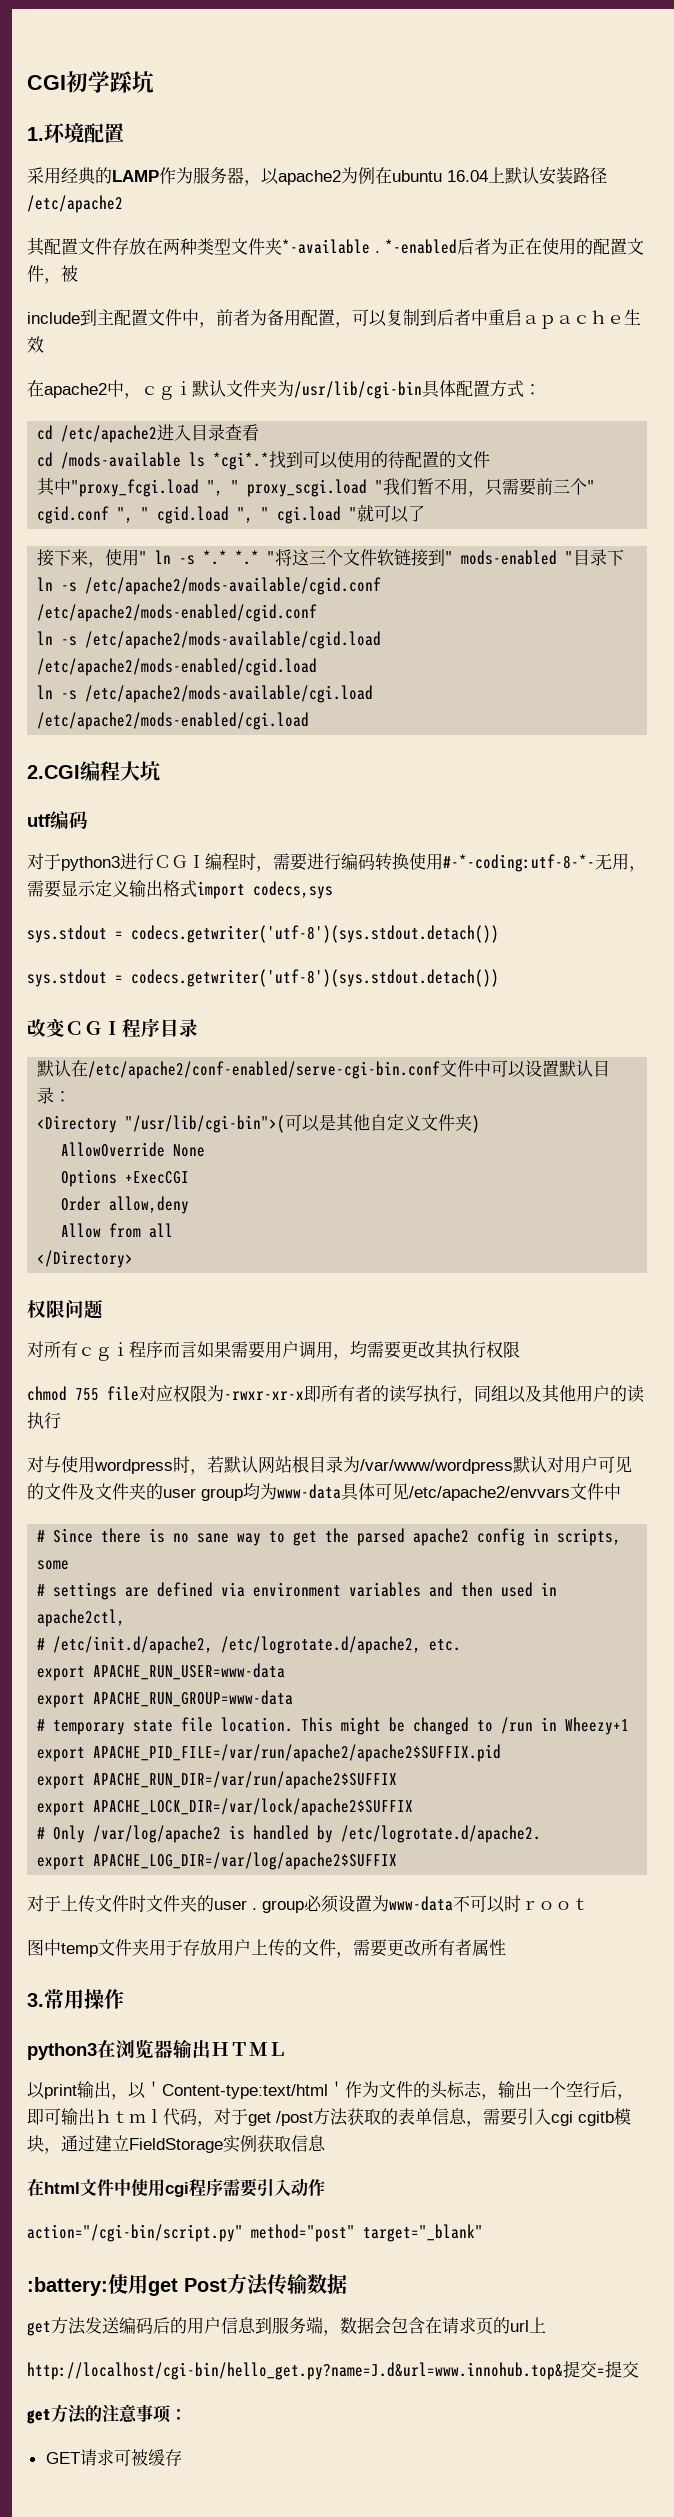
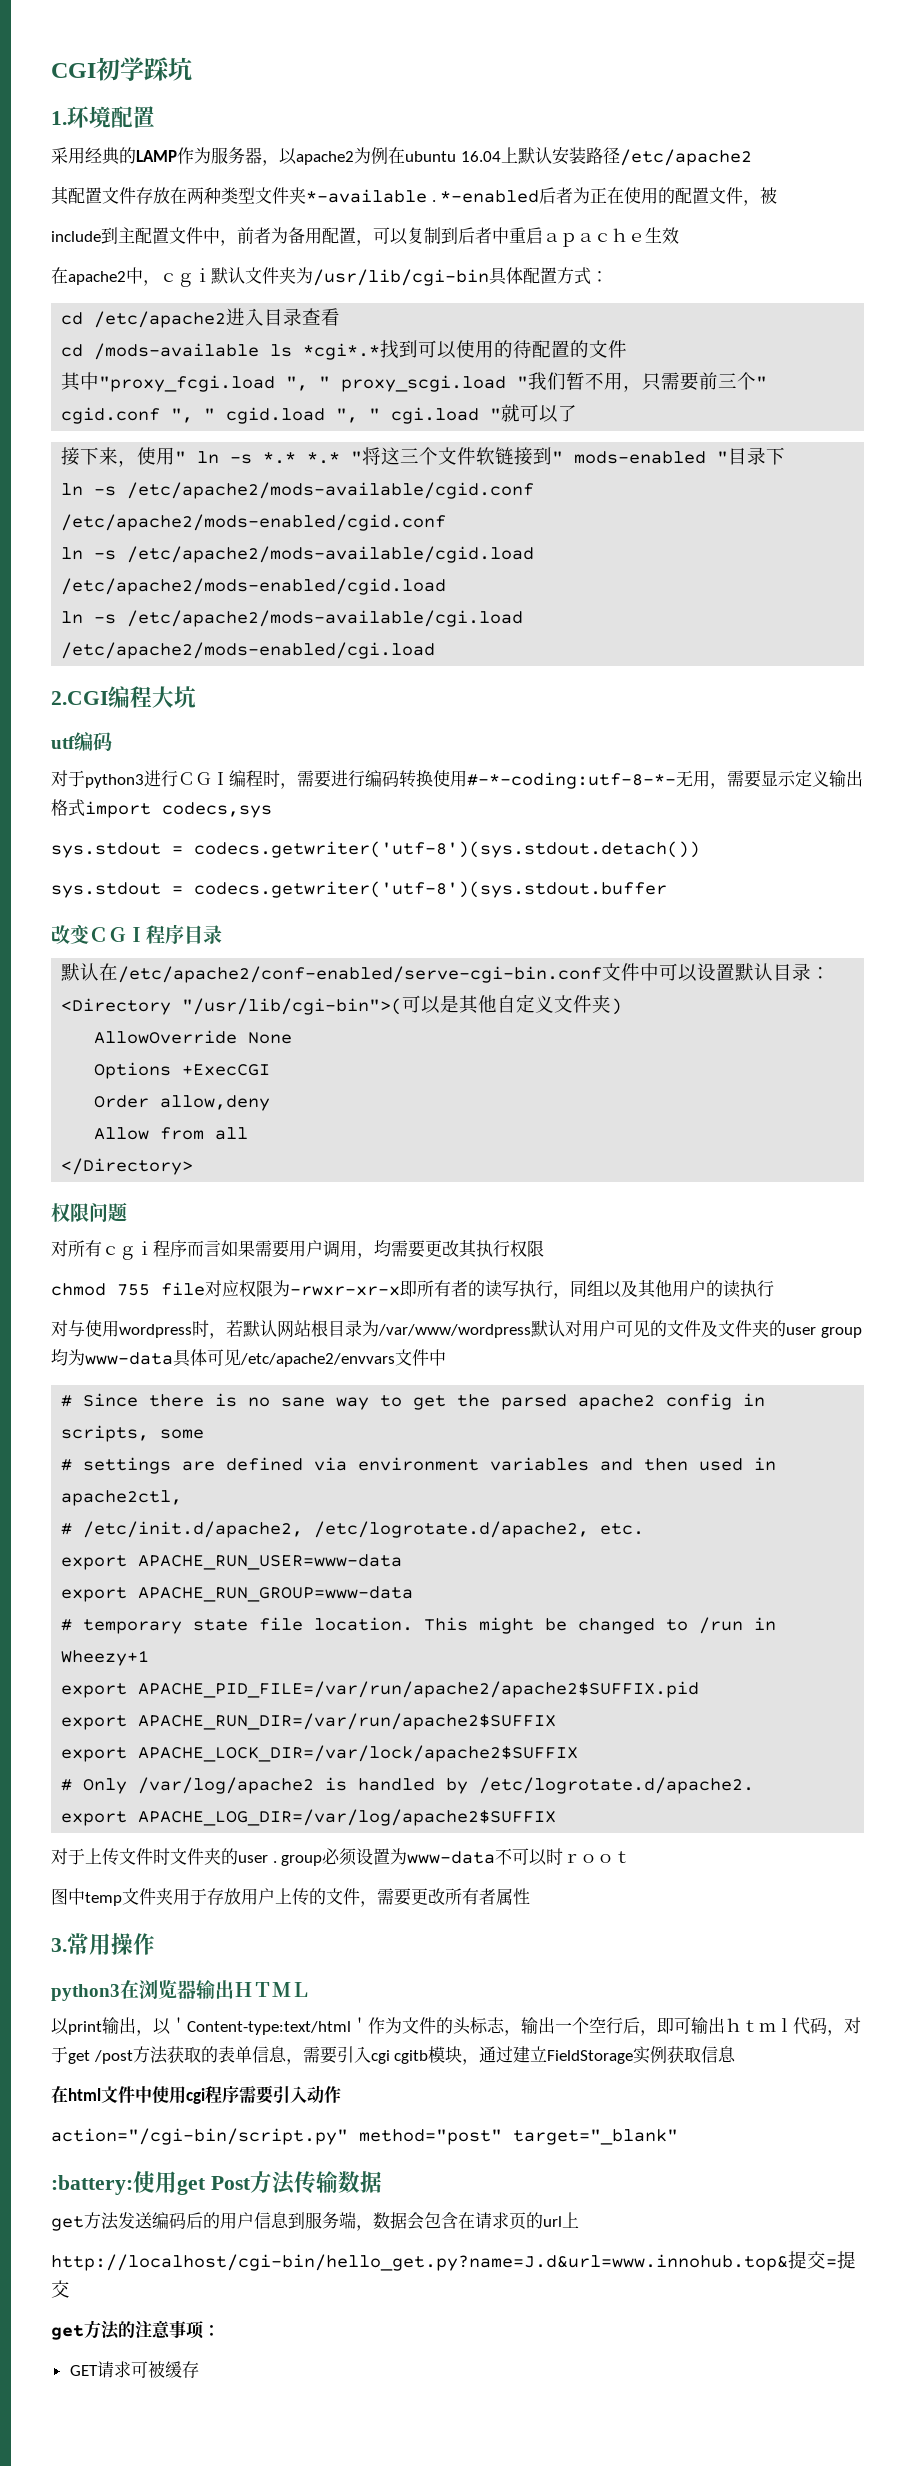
[131,969,499,987] codecs.getwriter('utf-8')(sys.stdout.detach()) -> [194,881,667,898] codecs.getwriter('utf-8')(sys.stdout.buffer

